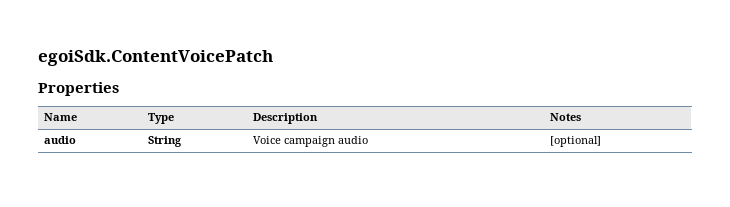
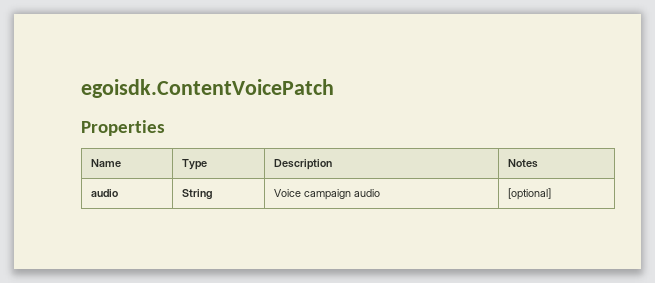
[38,50,273,66] egoiSdk.ContentVoicePatch -> [81,79,334,98] egoisdk.ContentVoicePatch

